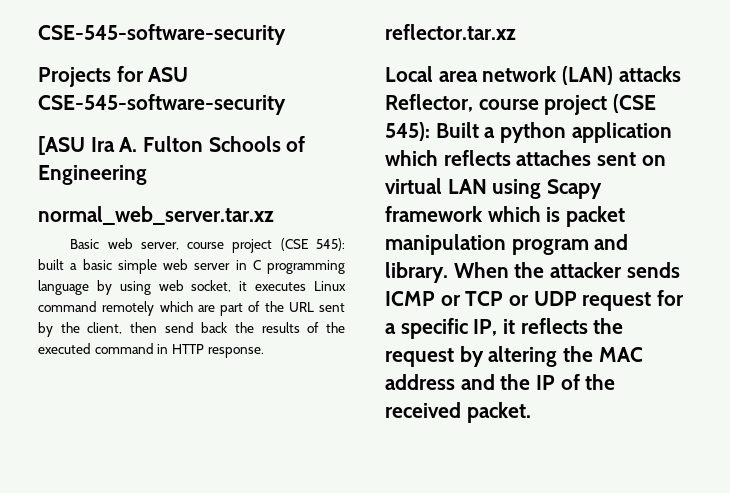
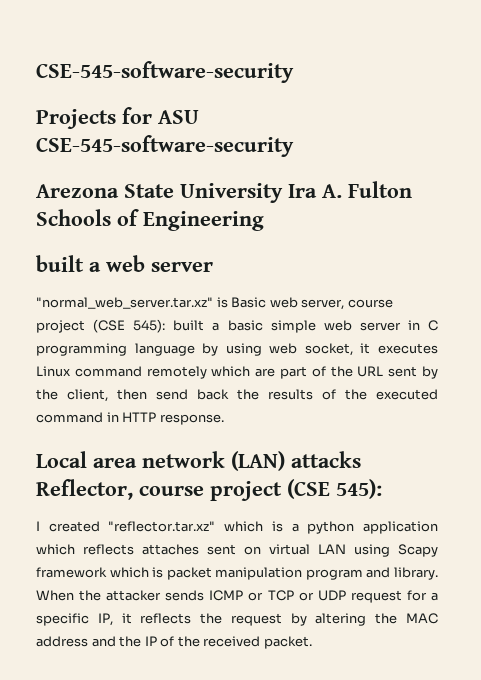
[38,136,85,155] [ASU -> [36,183,283,203] Arezona State University
[38,206,274,225] normal_web_server.tar.xz // -> [36,255,213,272] [36,297,228,309] built a web server // "normal_web_server.tar.xz" is
[385,24,516,40] // reflector.tar.xz -> (224, 419) none
[435,122,479,138] Built -> [36,521,283,532] // I created "reflector.tar.xz" which is

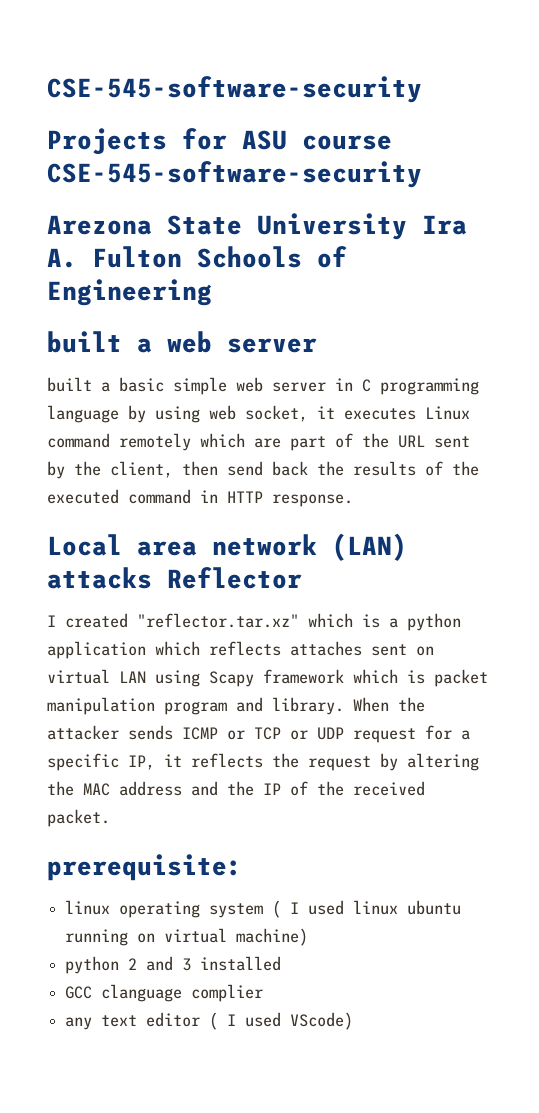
(199, 117) none -> [302,135,392,150] course
[36,297,393,310] [36,319,166,333] "normal_web_server.tar.xz" is Basic web server, course project (CSE 545): -> (317, 345) none
[36,479,382,501] Reflector, course project (CSE 545): -> [167,567,302,589] Reflector
(312, 642) none -> [47,854,242,881] [65,900,462,918] [65,928,309,946] [65,956,282,974] [65,984,264,1002] [65,1012,354,1030] // prerequisite: // linux operating system ( I used linux ubuntu running on virtual machine) // python 2 and 3 installed // GCC clanguage complier // any text editor ( I used VScode)

